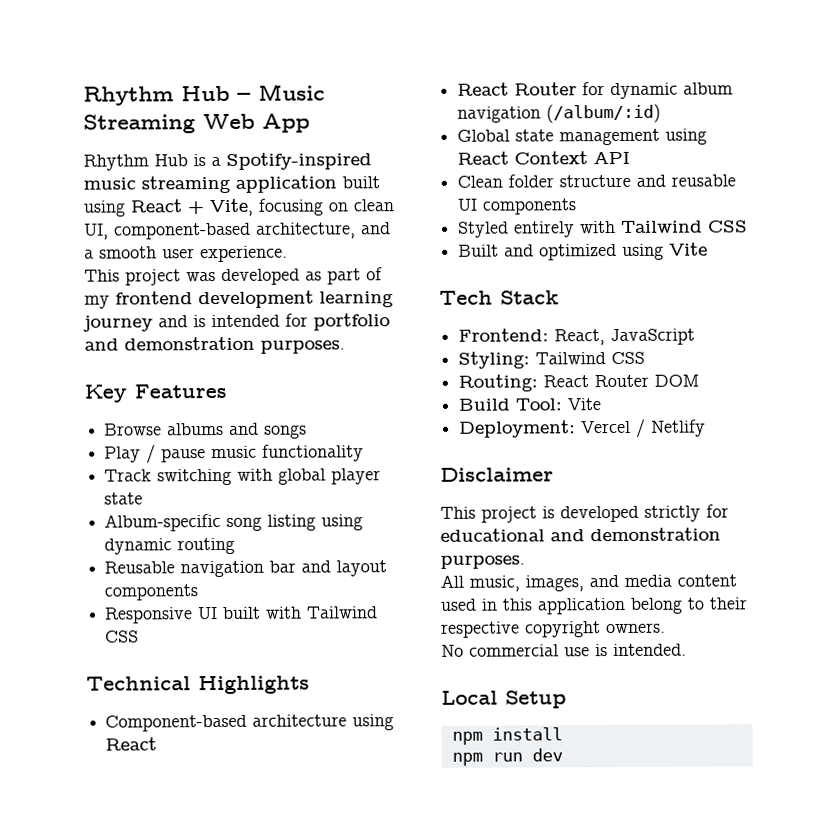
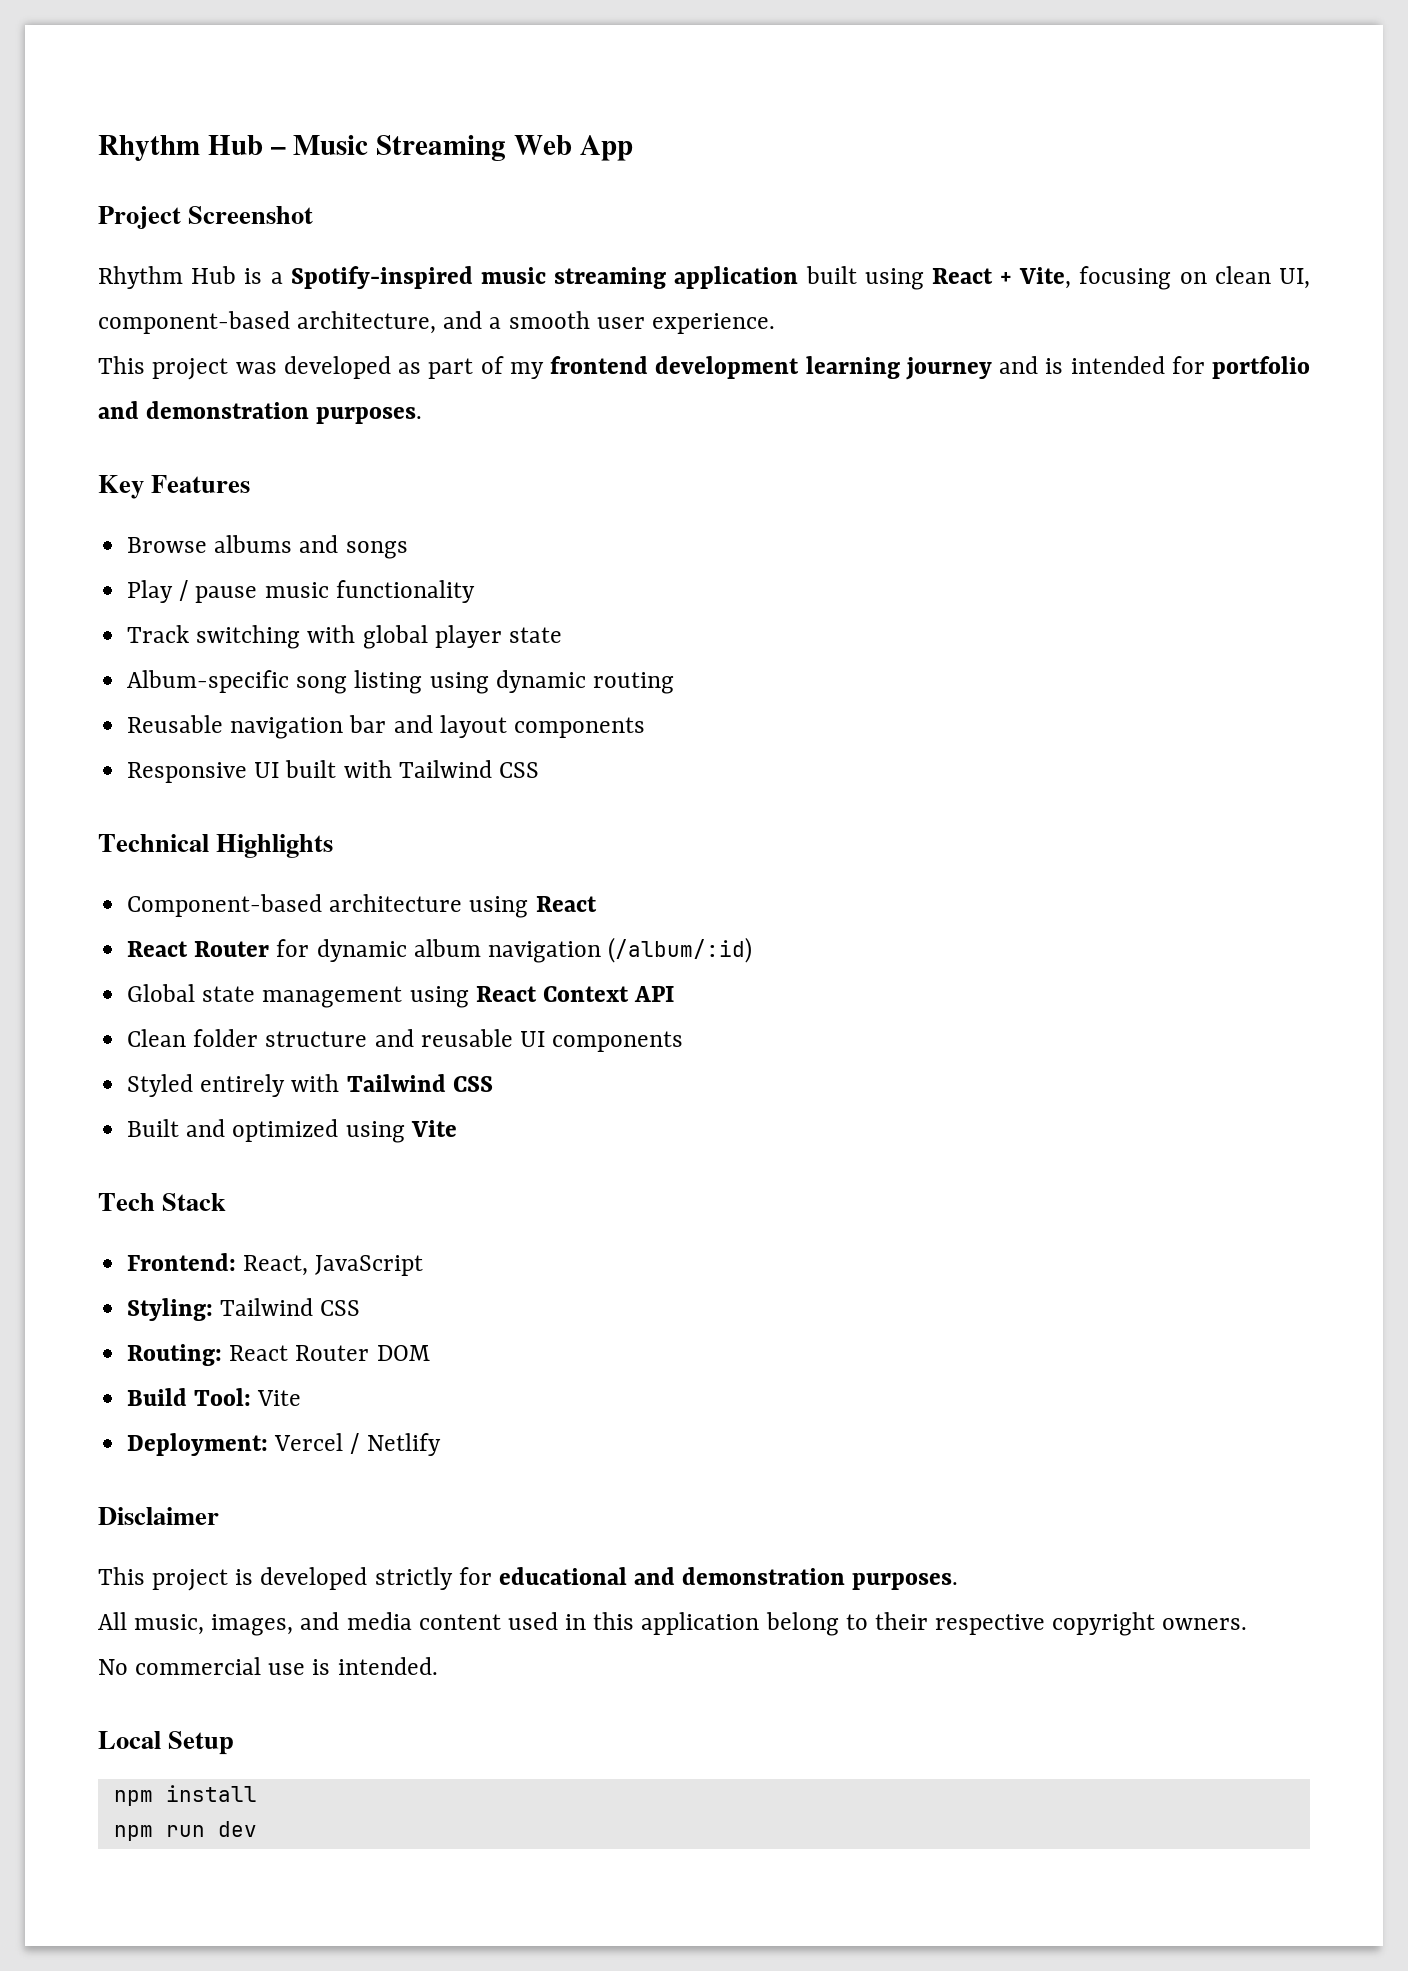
(310, 123) none -> [98,206,314,229] // Project Screenshot

